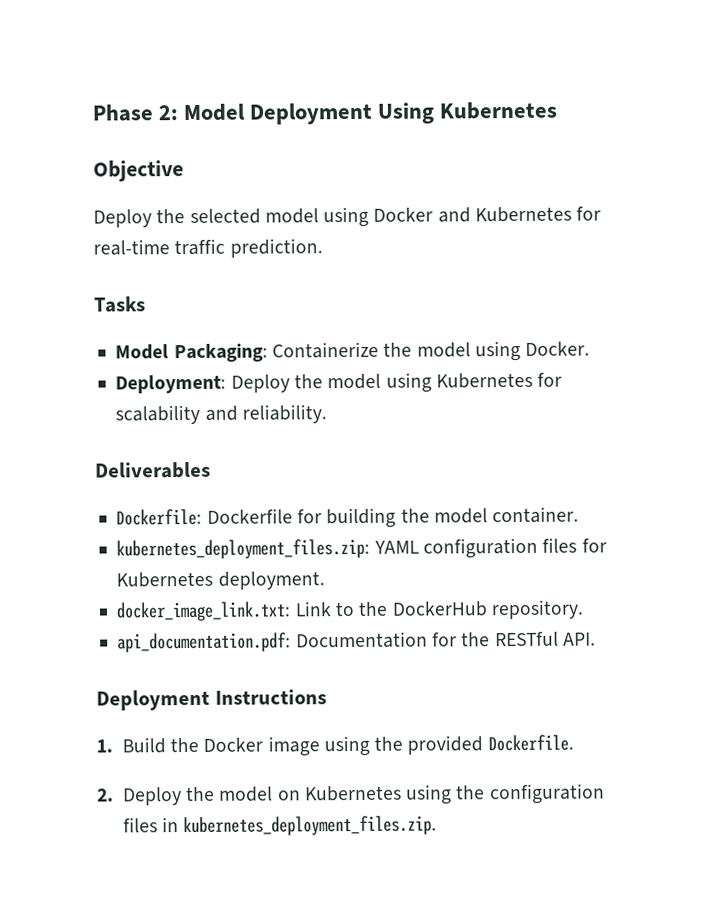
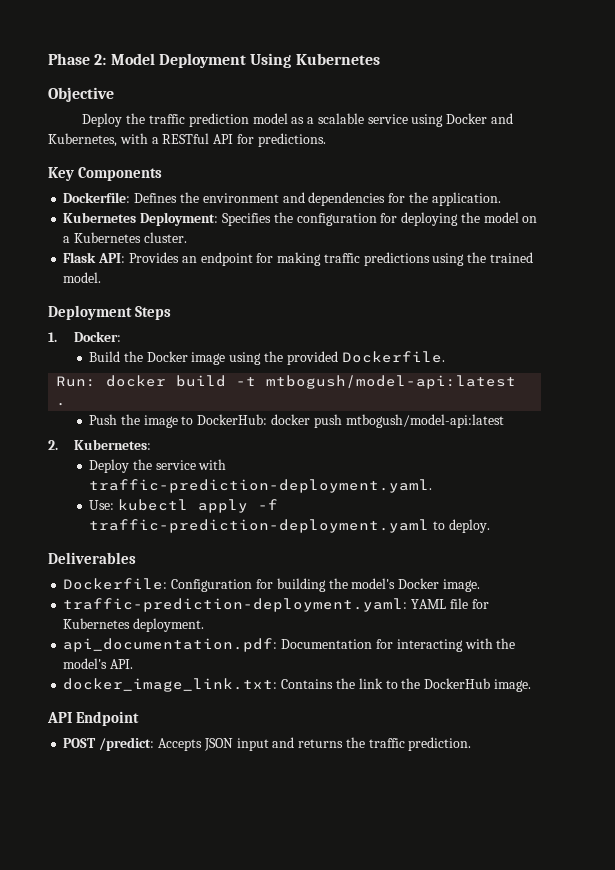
[189,206,602,228] [93,238,323,258] [94,296,146,313] [115,340,591,363] [115,372,563,394] [115,404,327,425] [95,461,211,479] [116,506,580,529] [116,537,607,560] [116,571,325,590] [116,599,584,622] [117,631,596,653] [96,689,327,711] selected model using Docker and Kubernetes for real-time traffic prediction. // Tasks // Model Packaging: Containerize the model using Docker. // Deployment: Deploy the model using Kubernetes for scalability and reliability. // Deliverables // Dockerfile: Dockerfile for building the model container. // kubernetes_deployment_files.zip: YAML configuration files for Kubernetes deployment. // docker_image_link.txt: Link to the DockerHub repository. // api_documentation.pdf: Documentation for the RESTful API. // Deployment Instructions -> [148,113,514,127] [48,133,326,147] [48,167,162,181] [63,192,501,206] [63,212,538,226] [63,232,187,243] [63,252,533,266] [63,272,102,283] [48,305,171,320] traffic prediction model as a scalable service using Docker and Kubernetes, with a RESTful API for predictions. // Key Components // Dockerfile: Defines the environment and dependencies for the application. // Kubernetes Deployment: Specifies the configuration for deploying the model on a Kubernetes cluster. // Flask API: Provides an endpoint for making traffic predictions using the trained model. // Deployment Steps
(113, 746) none -> [73,331,121,342] Docker: //
(574, 743) none -> [56,375,517,389] [56,402,67,406] [89,414,504,428] // Run: docker build -t mtbogush/model-api:latest . // Push the image to DockerHub: docker push mtbogush/model-api:latest
[122,783,605,806] [122,815,438,837] Deploy the model on Kubernetes using the configuration files in kubernetes_deployment_files.zip. -> [73,439,151,450] [89,459,227,473] [89,479,433,493] [89,499,278,513] [89,519,490,533] [48,552,136,564] [63,578,480,592] [63,598,489,612] [63,618,205,632] [63,638,516,652] [63,658,134,669] [63,678,531,692] [47,711,139,726] [63,737,472,751] Kubernetes: // Deploy the service with traffic-prediction-deployment.yaml. // Use: kubectl apply -f traffic-prediction-deployment.yaml to deploy. // Deliverables // Dockerfile: Configuration for building the model's Docker image. // traffic-prediction-deployment.yaml: YAML file for Kubernetes deployment. // api_documentation.pdf: Documentation for interacting with the model's API. // docker_image_link.txt: Contains the link to the DockerHub image. // API Endpoint // POST /predict: Accepts JSON input and returns the traffic prediction.

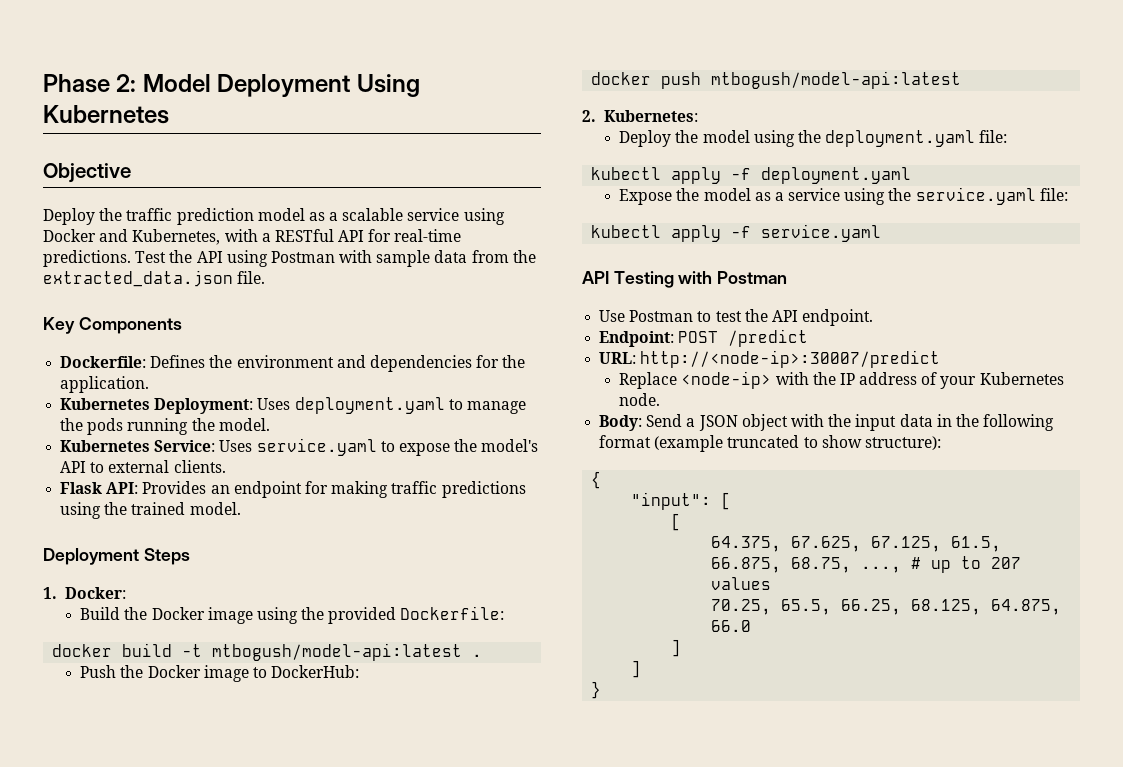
(254, 139) none -> [394,229,462,242] real-time
(326, 140) none -> [135,250,536,267] [43,270,266,287] Test the API using Postman with sample data from the extracted_data.json file.
[221,212,538,226] [63,232,187,243] Specifies the configuration for deploying the model on a Kubernetes cluster. -> [257,397,526,414] [60,418,270,435] [60,438,539,456] [60,460,226,473] Uses deployment.yaml to manage the pods running the model. // Kubernetes Service: Uses service.yaml to expose the model's API to external clients.
[341,351,445,363] [56,376,97,387] Dockerfile. // Run: -> [400,606,505,620] Dockerfile: //
(140, 419) none -> [147,665,201,678] Docker
(268, 419) none -> (360, 671) //
[155,459,227,470] [89,479,433,493] [89,499,278,513] [89,519,490,533] [48,552,136,564] [63,578,480,592] [63,598,489,612] [63,618,205,632] [63,638,516,652] [63,658,134,669] [63,678,531,692] [47,711,139,726] [63,737,472,751] service with traffic-prediction-deployment.yaml. // Use: kubectl apply -f traffic-prediction-deployment.yaml to deploy. // Deliverables // Dockerfile: Configuration for building the model's Docker image. // traffic-prediction-deployment.yaml: YAML file for Kubernetes deployment. // api_documentation.pdf: Documentation for interacting with the model's API. // docker_image_link.txt: Contains the link to the DockerHub image. // API Endpoint // POST /predict: Accepts JSON input and returns the traffic prediction. -> [702,130,1008,147] [591,167,912,184] [619,187,1068,205] [591,224,882,242] [582,271,788,288] [599,309,874,326] [599,329,809,347] [599,350,941,368] [619,371,1064,389] [619,393,661,406] [599,414,1055,431] [599,435,941,452] [591,471,602,489] [631,492,732,510] [671,513,682,531] [711,536,1002,552] [711,556,1022,573] [711,577,772,590] [711,599,1062,615] [711,620,752,632] [671,639,682,657] [631,660,642,678] [591,681,602,699] model using the deployment.yaml file: // kubectl apply -f deployment.yaml // Expose the model as a service using the service.yaml file: // kubectl apply -f service.yaml // API Testing with Postman // Use Postman to test the API endpoint. // Endpoint: POST /predict // URL: http://<node-ip>:30007/predict // Replace <node-ip> with the IP address of your Kubernetes node. // Body: Send a JSON object with the input data in the following format (example truncated to show structure): // { // "input": [ // [ // 64.375, 67.625, 67.125, 61.5, 66.875, 68.75, ..., # up to 207 values // 70.25, 65.5, 66.25, 68.125, 64.875, 66.0 // ] // ] // }

